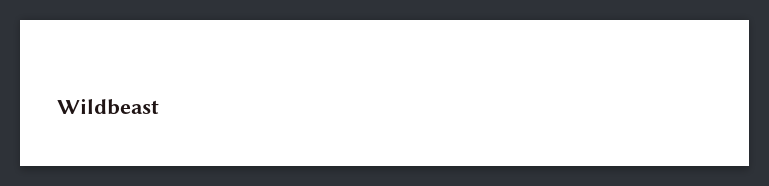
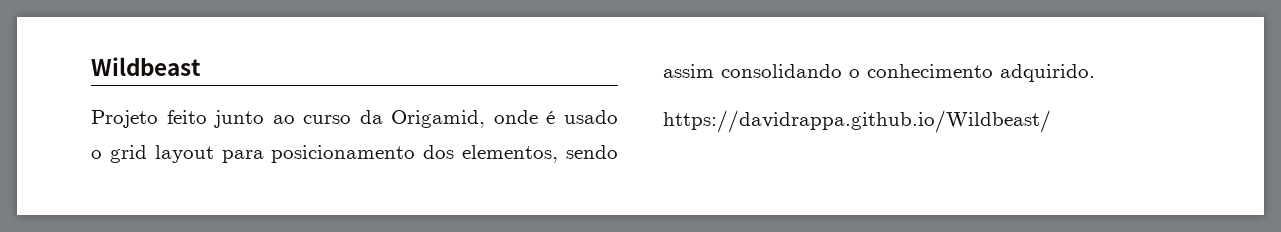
(159, 106) none -> [91,110,618,128] [91,145,618,163] [663,64,1095,82] [663,110,1051,133] // Projeto feito junto ao curso da Origamid, onde é usado o grid layout para posicionamento dos elementos, sendo assim consolidando o conhecimento adquirido. // https://davidrappa.github.io/Wildbeast/

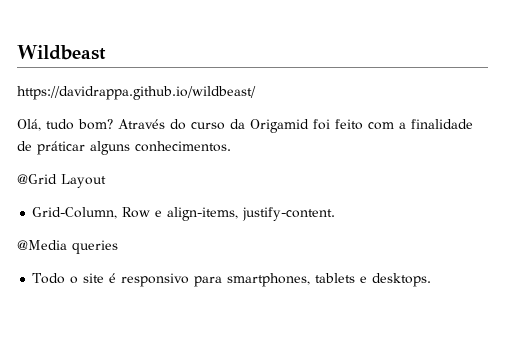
[91,110,618,128] [91,145,618,163] [663,64,1095,82] [663,110,1051,133] Projeto feito junto ao curso da Origamid, onde é usado o grid layout para posicionamento dos elementos, sendo assim consolidando o conhecimento adquirido. // https://davidrappa.github.io/Wildbeast/ -> [17,86,256,100] [17,119,473,133] [17,141,231,155] [17,174,106,188] [32,207,336,221] [17,240,118,254] [32,273,432,287] https://davidrappa.github.io/wildbeast/ // Olá, tudo bom? Através do curso da Origamid foi feito com a finalidade de práticar alguns conhecimentos. // @Grid Layout // Grid-Column, Row e align-items, justify-content. // @Media queries // Todo o site é responsivo para smartphones, tablets e desktops.

